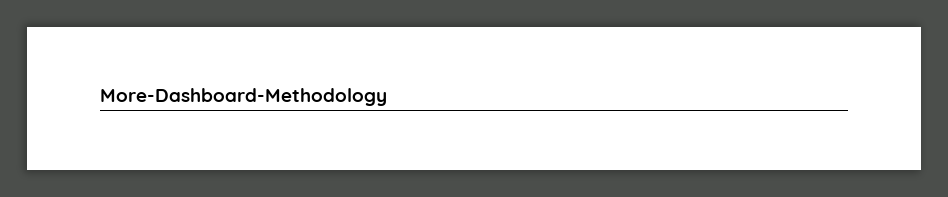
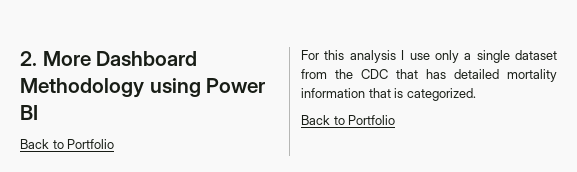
[100,88,387,106] More-Dashboard-Methodology -> [20,51,198,66] [20,78,266,98] [20,105,38,120] [20,139,115,149] [301,50,557,63] [301,69,557,82] [301,88,476,101] [301,115,396,125] 2. More Dashboard Methodology using Power BI // Back to Portfolio // For this analysis I use only a single dataset from the CDC that has detailed mortality information that is categorized. // Back to Portfolio

